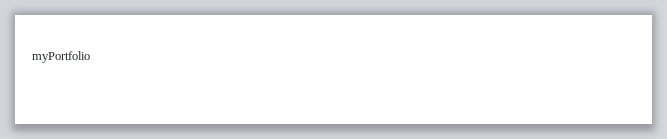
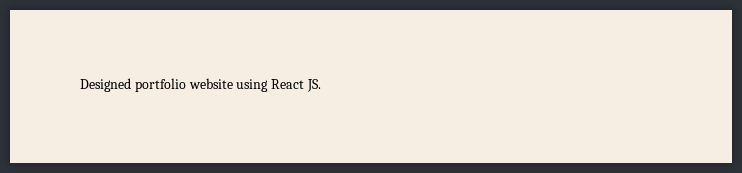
[32,51,90,63] myPortfolio -> [80,78,321,92] Designed portfolio website using React JS.

